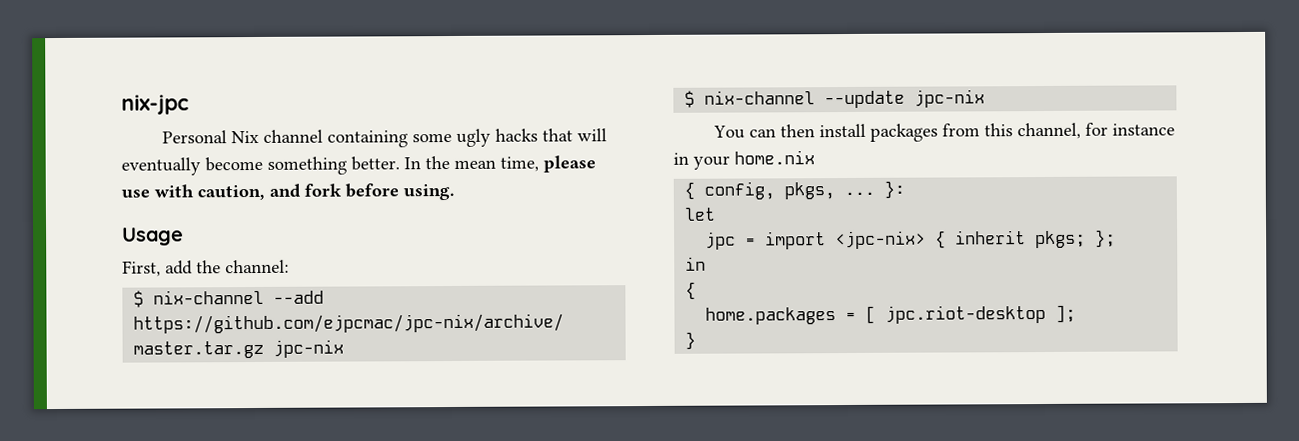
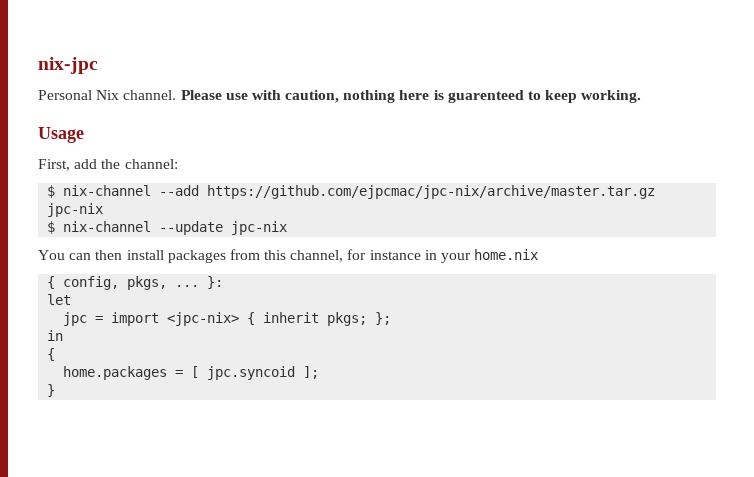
[263,128,608,148] [121,155,596,176] [121,183,455,201] channel containing some ugly hacks that will eventually become something better. In the mean time, please use with caution, and fork before using. -> [123,90,642,103] channel. Please use with caution, nothing here is guarenteed to keep working.
[885,304,1047,324] jpc.riot-desktop -> [207,366,296,380] jpc.syncoid

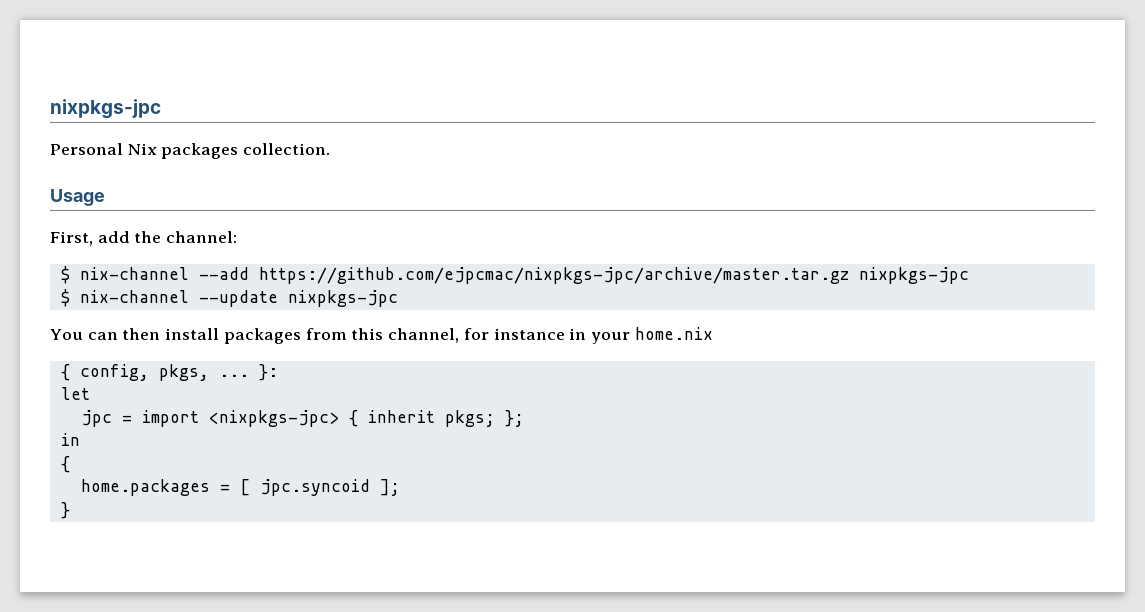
[38,57,98,74] nix-jpc -> [50,99,161,119] nixpkgs-jpc
[123,90,642,103] channel. Please use with caution, nothing here is guarenteed to keep working. -> [161,143,331,159] packages collection.
[207,185,656,199] [47,203,104,217] https://github.com/ejpcmac/jpc-nix/archive/master.tar.gz jpc-nix -> [258,267,969,284] https://github.com/ejpcmac/nixpkgs-jpc/archive/master.tar.gz nixpkgs-jpc
[231,221,288,235] jpc-nix -> [287,290,398,307] nixpkgs-jpc
[167,312,240,326] <jpc-nix> -> [208,410,339,427] <nixpkgs-jpc>

